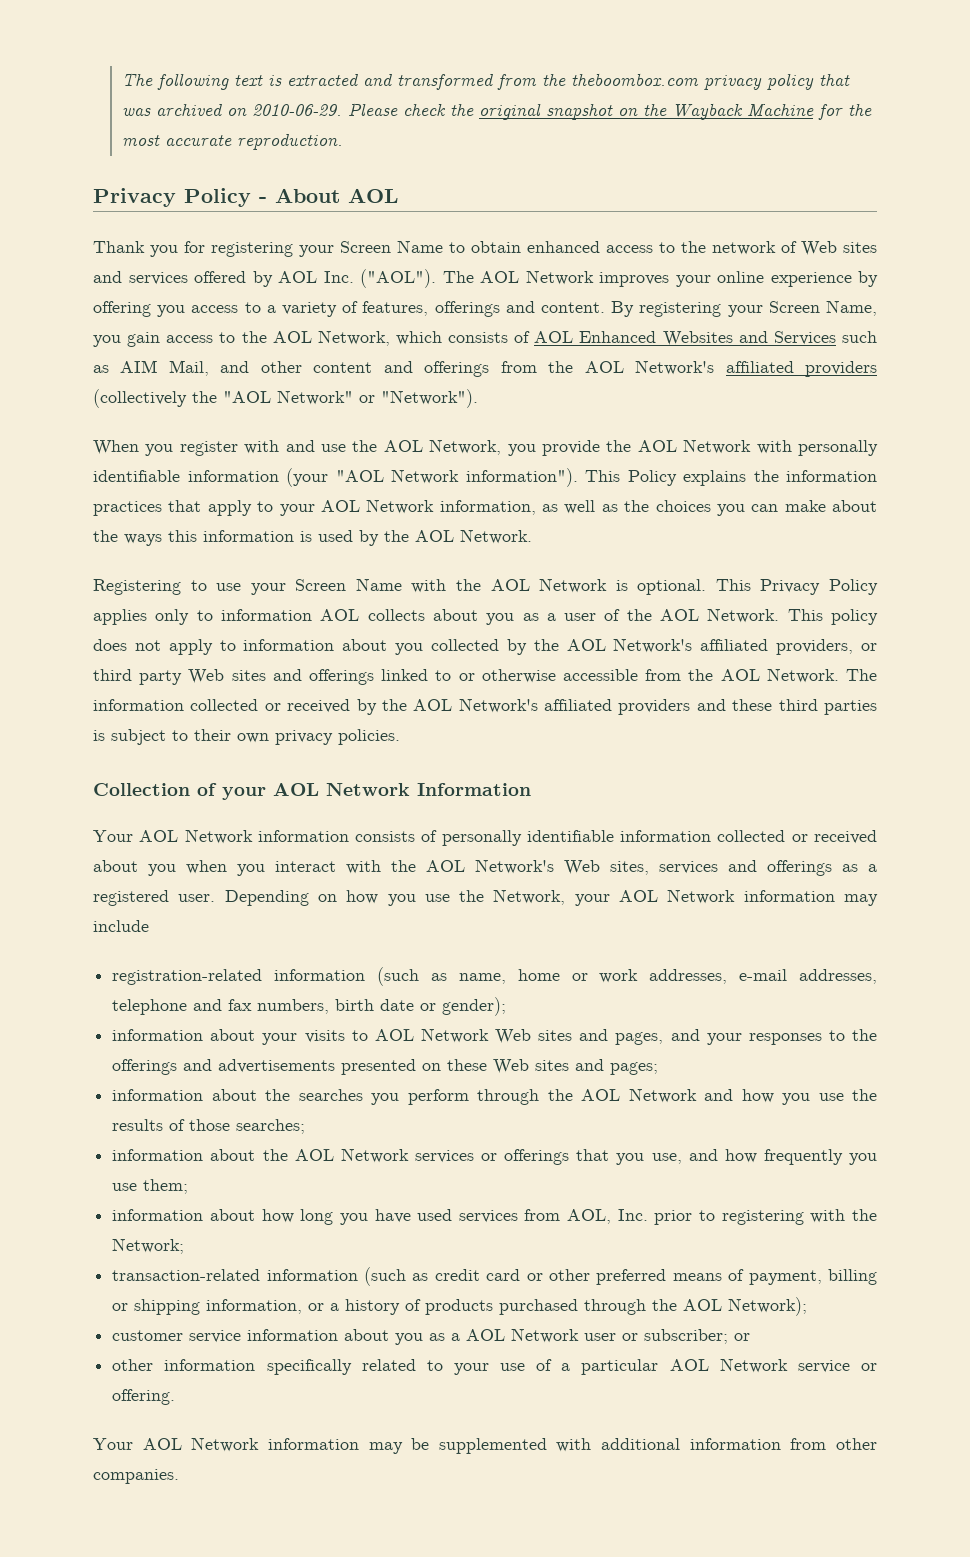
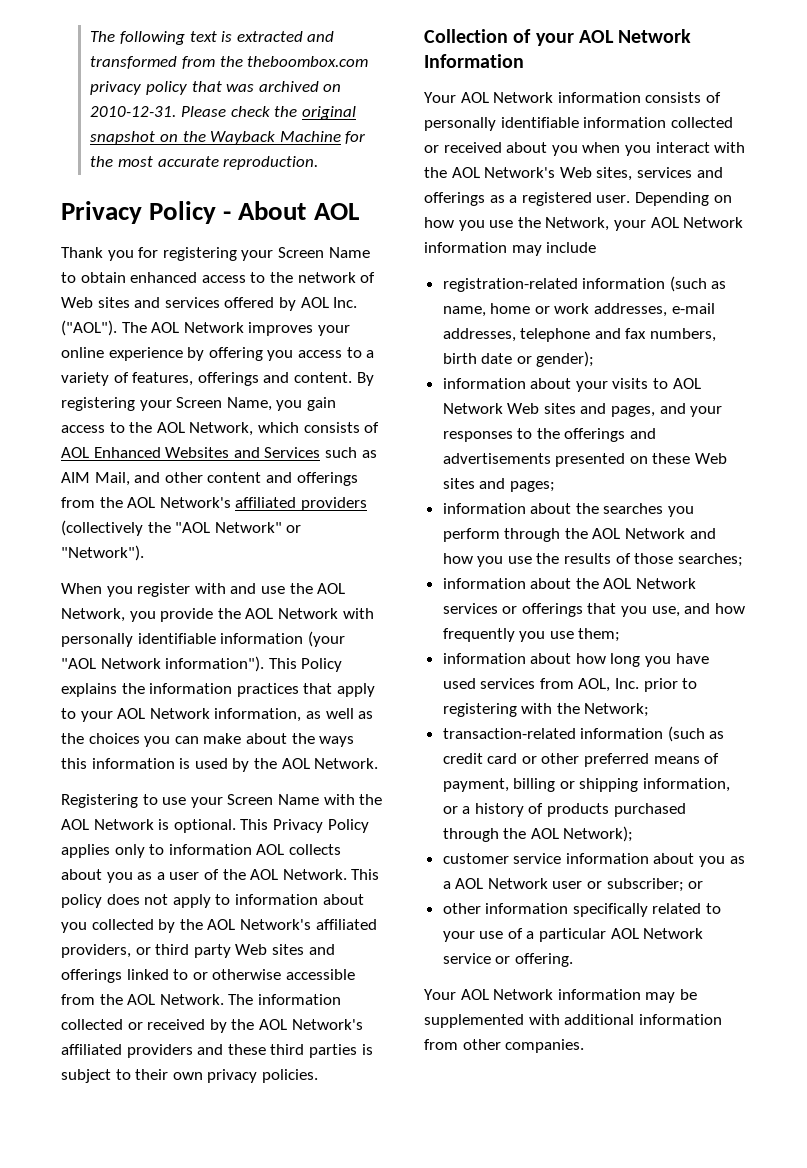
[251,104,342,116] 2010-06-29. -> [90,106,177,117] 2010-12-31.

